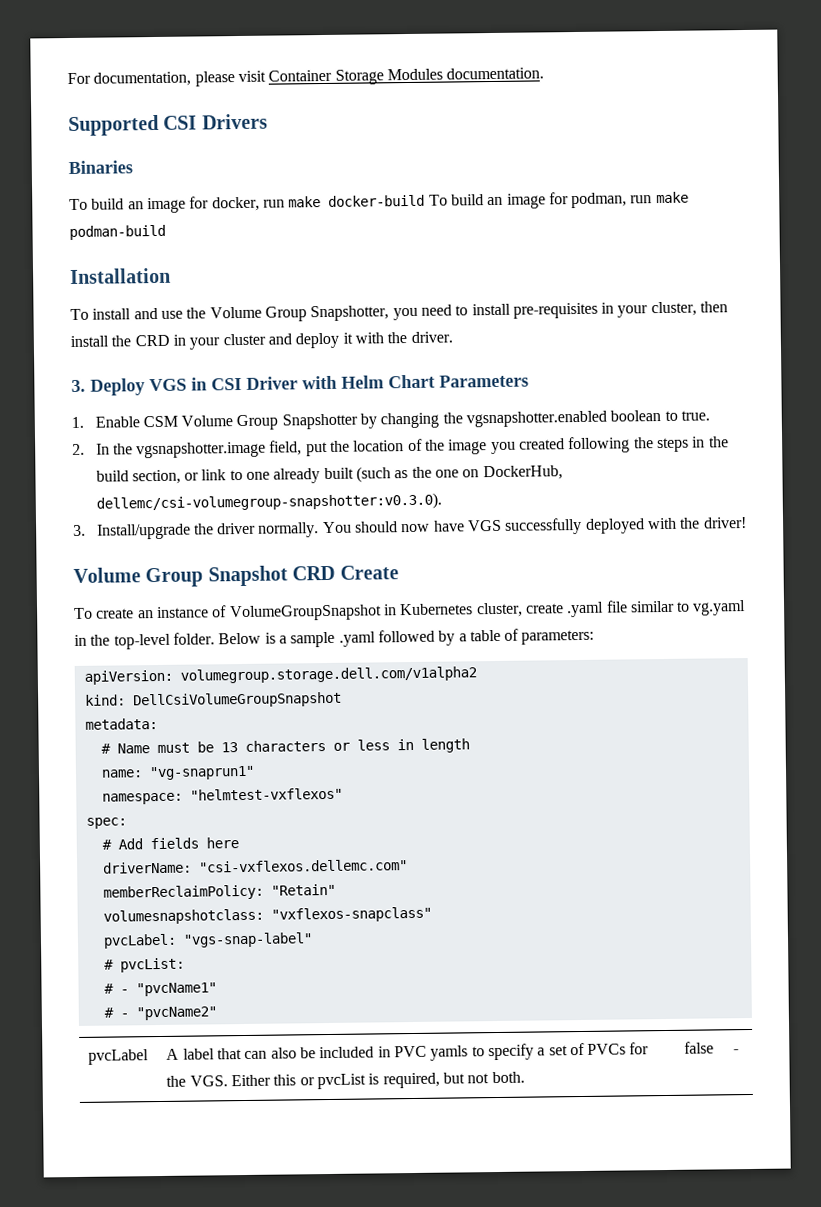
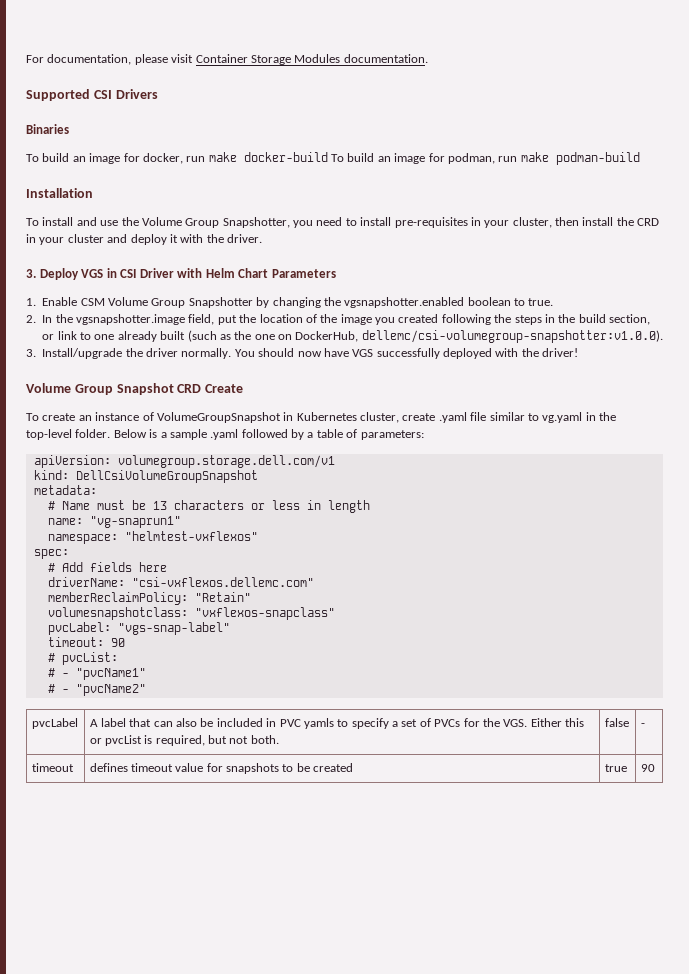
[95,492,442,513] dellemc/csi-volumegroup-snapshotter:v0.3.0). -> [361,330,663,343] dellemc/csi-volumegroup-snapshotter:v1.0.0).
[179,666,477,684] volumegroup.storage.dell.com/v1alpha2 -> [117,455,335,468] volumegroup.storage.dell.com/v1
(313, 940) none -> [47,637,125,647] // timeout: 90
(740, 1051) none -> [31,763,74,772] [89,763,354,774] [604,764,627,772] [640,764,655,772] // timeout | defines timeout value for snapshots to be created | true | 90

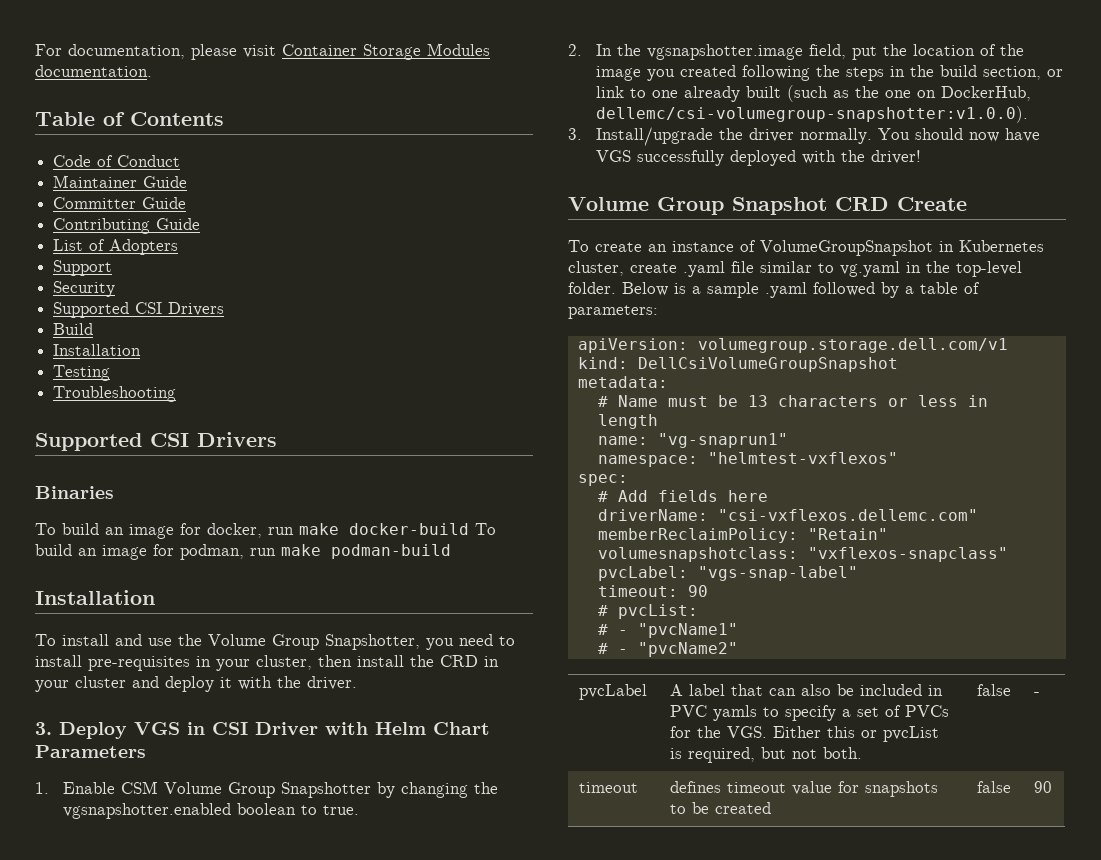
(428, 58) none -> [35,112,224,126] [53,155,181,167] [53,175,188,188] [53,197,187,209] [53,218,201,234] [53,239,179,255] [53,260,113,276] [53,281,116,297] [53,302,225,318] [53,323,94,335] [53,344,142,356] [53,365,111,381] [53,386,177,402] // Table of Contents // Code of Conduct // Maintainer Guide // Committer Guide // Contributing Guide // List of Adopters // Support // Security // Supported CSI Drivers // Build // Installation // Testing // Troubleshooting
[604,764,627,772] true -> [977,781,1012,793] false

